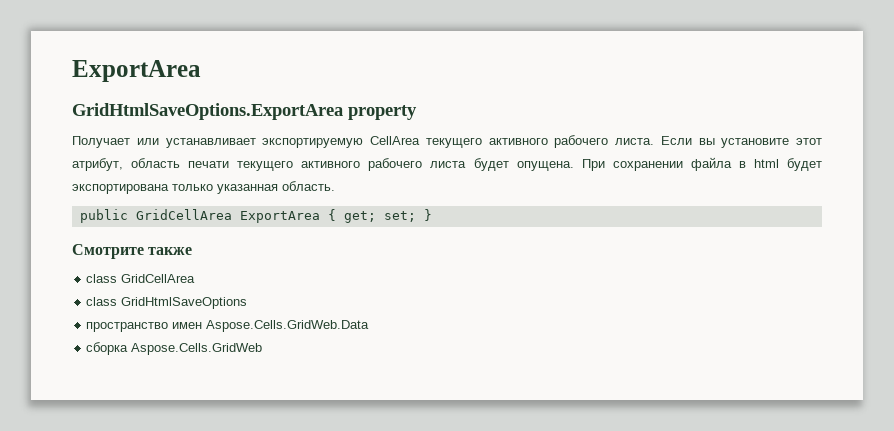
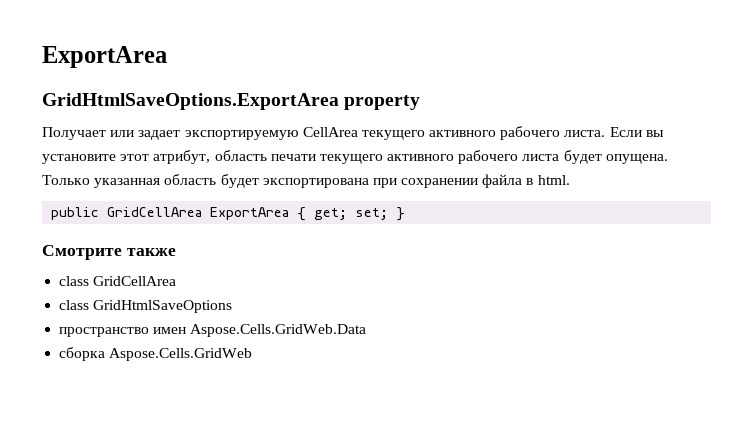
[165,138,256,148] устанавливает -> [138,130,181,140] задает
[581,157,822,171] [72,181,335,194] При сохранении файла в html будет экспортирована только указанная область. -> [42,174,570,188] Только указанная область будет экспортирована при сохранении файла в html.

